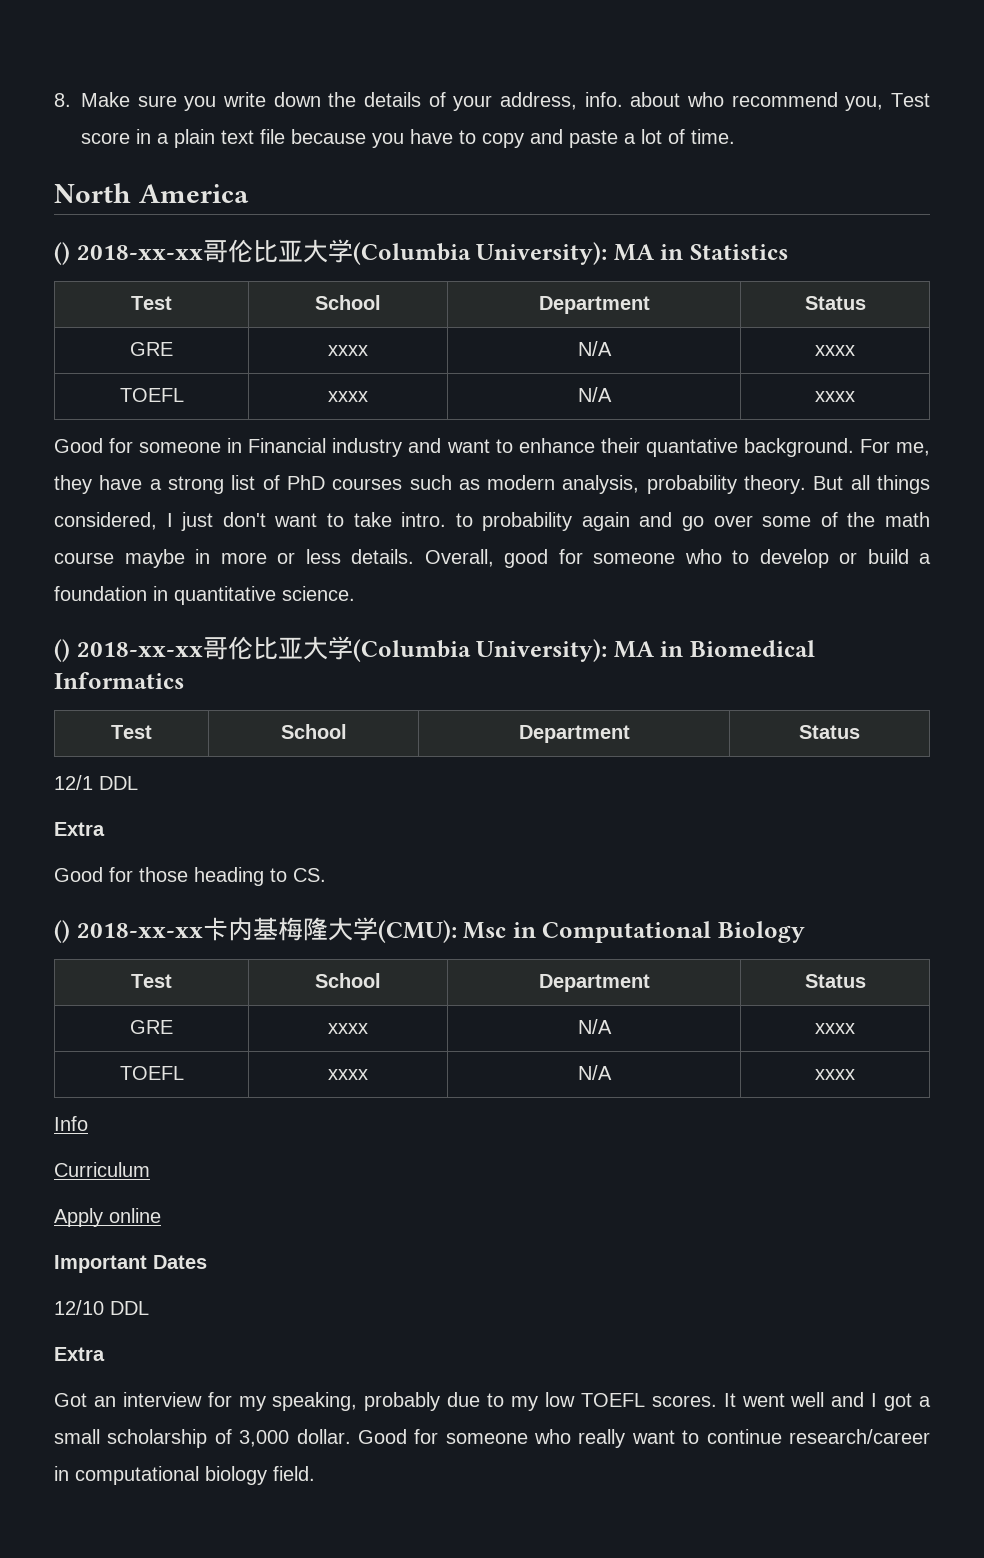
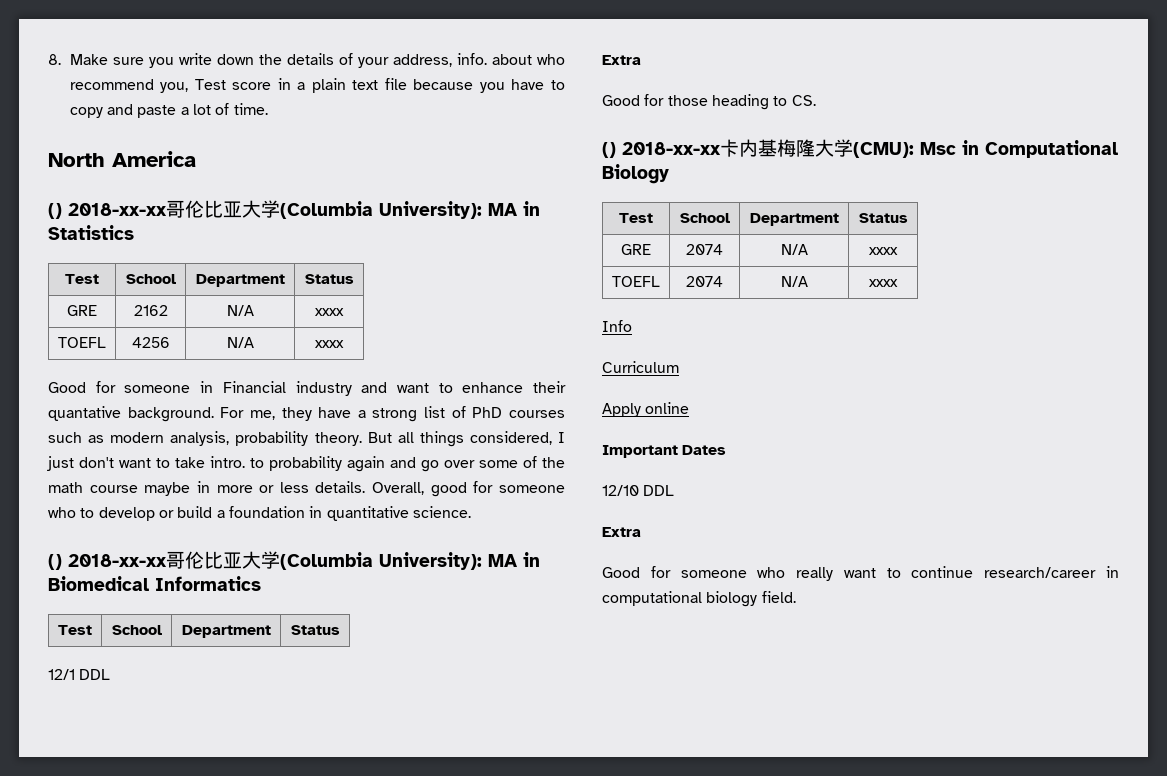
[327,345,368,356] [577,341,612,356] [815,345,855,356] [119,388,184,402] [327,391,368,402] xxxx | N/A | xxxx // TOEFL | xxxx -> [133,305,168,316] [226,305,254,316] [315,308,344,316] [58,337,106,348] [131,337,170,348] 2162 | N/A | xxxx // TOEFL | 4256
[327,1023,368,1034] [577,1019,612,1034] [815,1023,855,1034] [119,1066,184,1080] [327,1069,368,1080] xxxx | N/A | xxxx // TOEFL | xxxx -> [686,244,723,255] [780,244,808,255] [869,247,898,255] [612,276,660,287] [686,276,723,287] 2074 | N/A | xxxx // TOEFL | 2074
[54,1392,932,1411] [54,1429,351,1448] Got an interview for my speaking, probably due to my low TOEFL scores. It went well and I got a small scholarship of 3,000 dollar. -> (641, 532) none

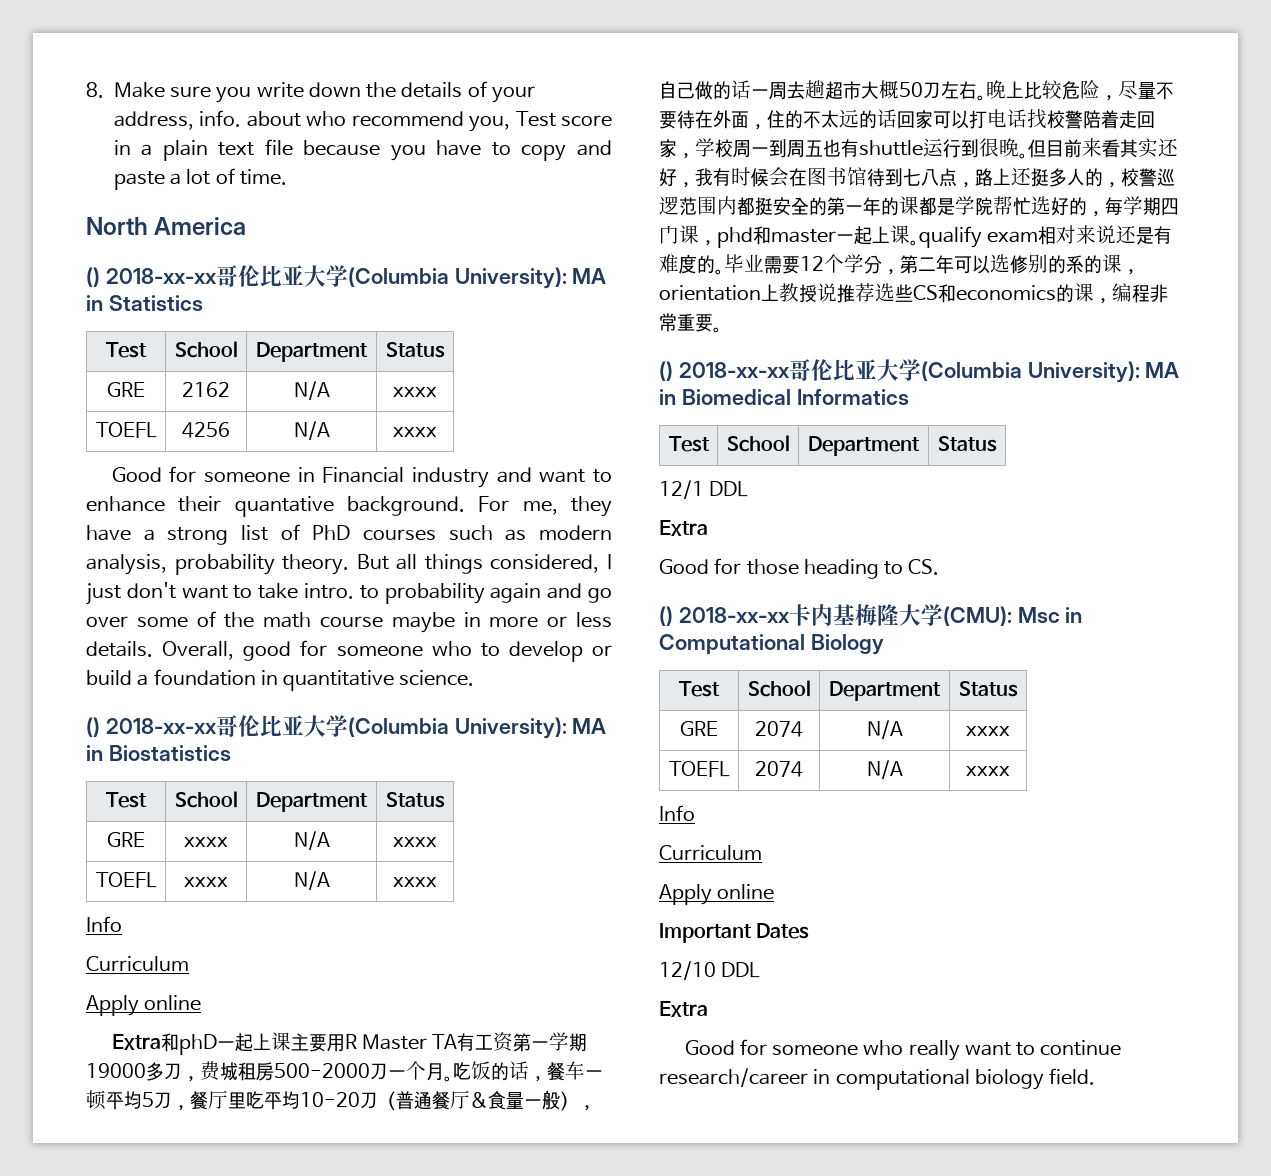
(471, 512) none -> [86,715,607,739] [86,745,231,761] [106,792,148,808] [174,791,238,808] [256,792,368,812] [385,792,445,808] [107,832,145,847] [184,837,228,847] [293,831,330,850] [393,837,437,847] [95,872,157,888] [184,877,228,887] [293,871,330,890] [393,877,437,887] [86,916,122,932] [86,956,189,972] [86,995,202,1016] [111,1032,588,1055] [86,1061,603,1082] [86,1090,596,1111] [659,80,1174,101] [659,109,1155,130] [659,138,1178,159] [659,167,1175,188] [659,196,1179,217] [659,225,1173,248] [659,254,1140,275] [659,283,1168,304] [659,313,722,333] // () 2018-xx-xx哥伦比亚大学(Columbia University): MA in Biostatistics // Test | School | Department | Status // GRE | xxxx | N/A | xxxx // TOEFL | xxxx | N/A | xxxx // Info // Curriculum // Apply online // Extra和phD一起上课主要用R Master TA有工资第一学期19000多刀，费城租房500-2000刀一个月。吃饭的话，餐车一顿平均5刀，餐厅里吃平均10-20刀（普通餐厅&食量一般），自己做的话一周去趟超市大概50刀左右。晚上比较危险，尽量不要待在外面，住的不太远的话回家可以打电话找校警陪着走回家，学校周一到周五也有shuttle运行到很晚。但目前来看其实还好，我有时候会在图书馆待到七八点，路上还挺多人的，校警巡逻范围内都挺安全的第一年的课都是学院帮忙选好的，每学期四门课，phd和master一起上课。qualify exam相对来说还是有难度的。毕业需要12个学分，第二年可以选修别的系的课，orientation上教授说推荐选些CS和economics的课，编程非常重要。

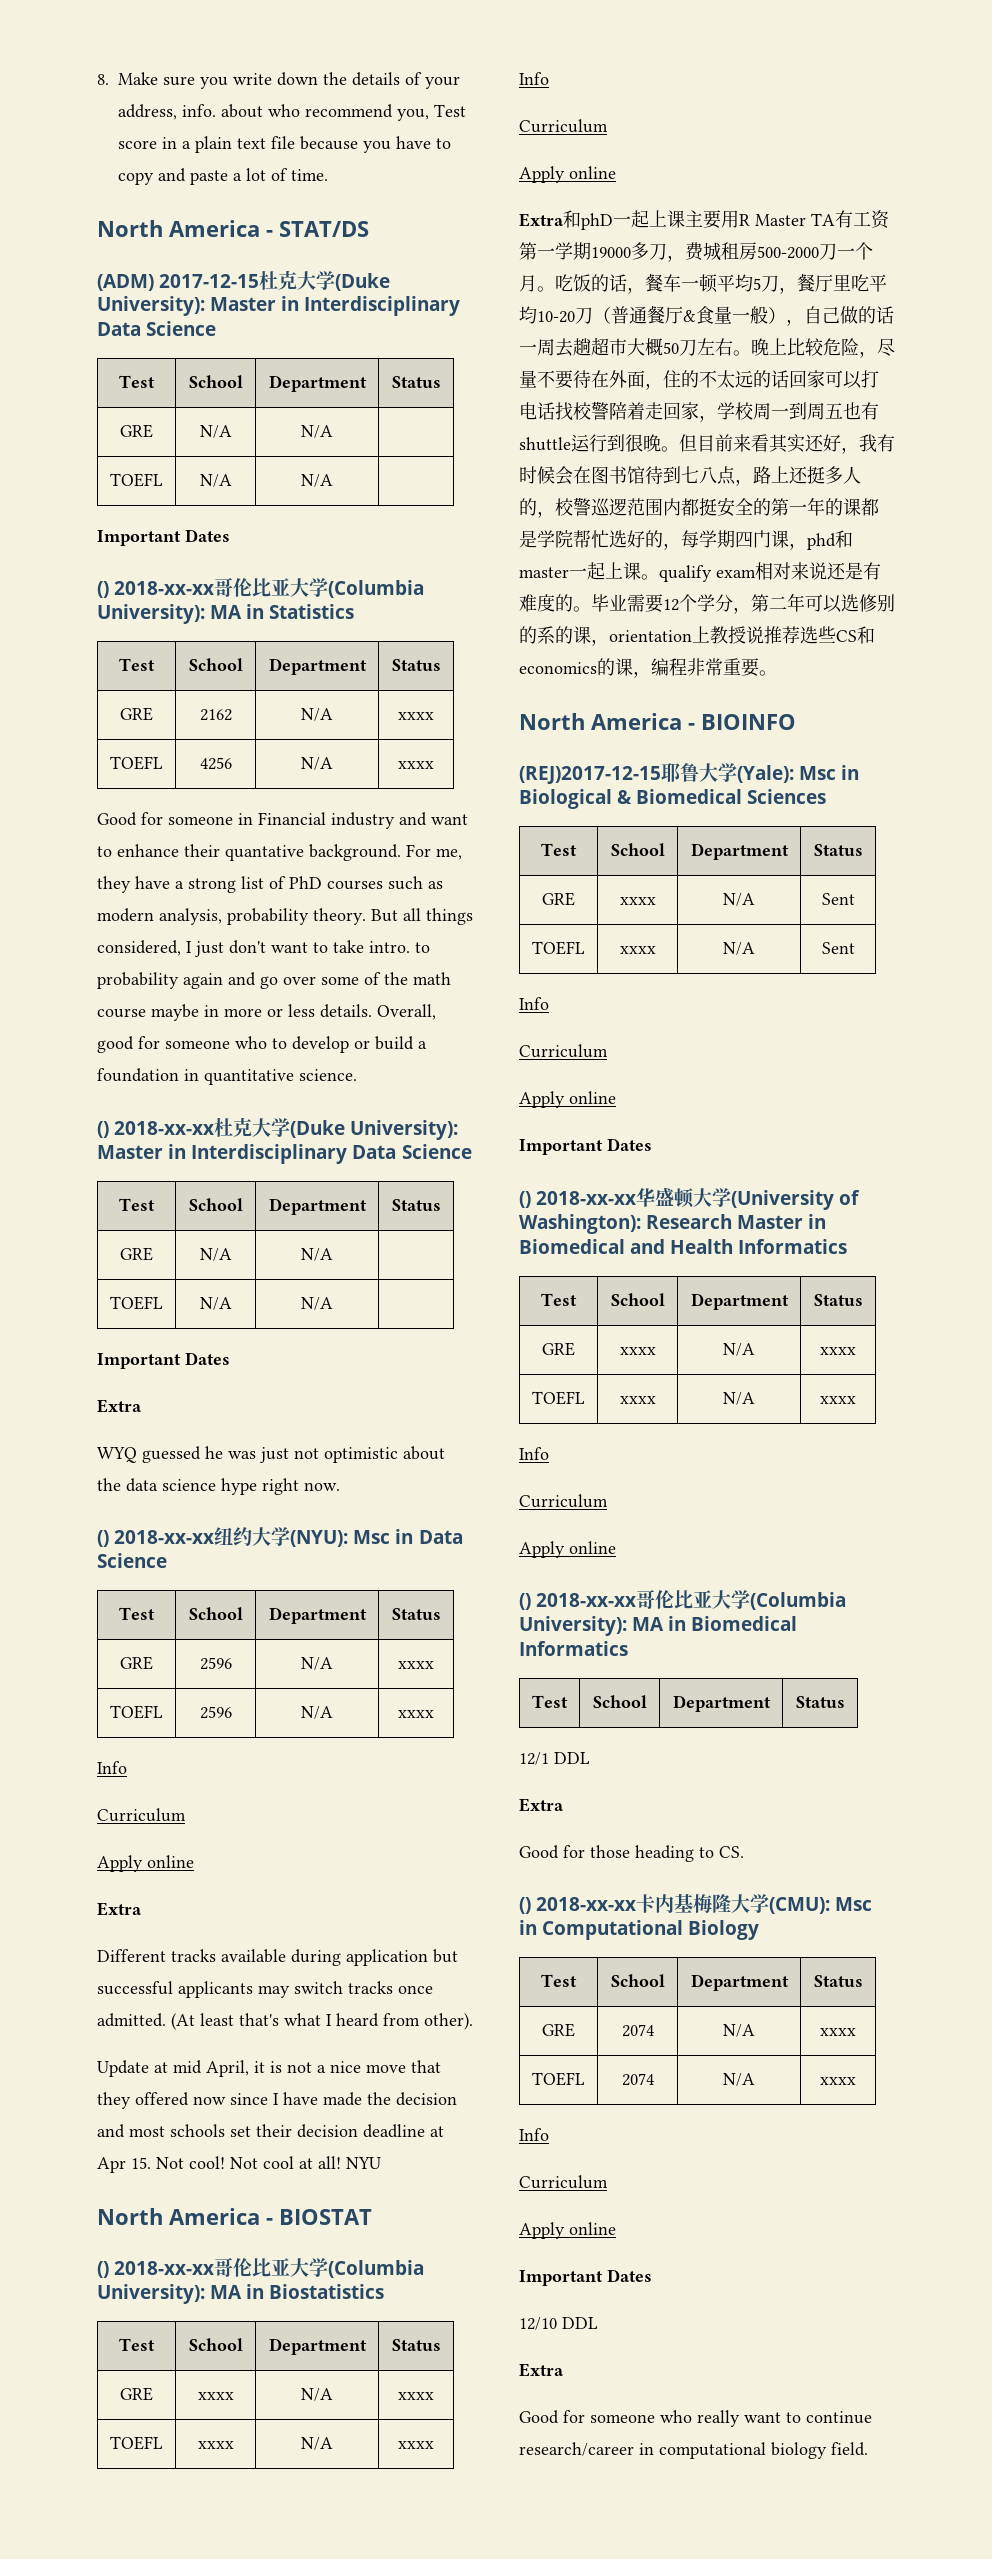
(247, 226) none -> [266,221,369,237] [97,270,391,291] [97,296,461,316] [97,321,217,336] [119,375,155,388] [188,375,243,388] [268,375,367,392] [391,376,441,388] [120,424,153,438] [199,425,232,438] [301,425,333,438] [110,473,163,487] [199,474,232,487] [301,474,333,487] [97,529,230,546] - STAT/DS // (ADM) 2017-12-15杜克大学(Duke University): Master in Interdisciplinary Data Science // Test | School | Department | Status // GRE | N/A | N/A | // TOEFL | N/A | N/A | // Important Dates
(475, 678) none -> [97,1117,459,1140] [97,1144,472,1164] [119,1198,155,1211] [188,1198,243,1211] [268,1198,367,1215] [391,1199,441,1211] [120,1247,153,1261] [199,1248,232,1261] [301,1248,333,1261] [110,1296,163,1310] [199,1297,232,1310] [301,1297,333,1310] [97,1352,230,1369] [97,1399,142,1413] [97,1446,445,1463] [97,1478,340,1495] [97,1527,463,1547] [97,1553,167,1568] [119,1607,155,1620] [188,1607,243,1620] [268,1607,367,1624] [391,1608,441,1620] [120,1656,153,1670] [199,1657,232,1670] [301,1657,333,1670] [398,1661,434,1669] [110,1705,163,1719] [199,1706,232,1719] [301,1706,333,1719] [398,1710,434,1718] [97,1761,127,1774] [97,1808,186,1822] [97,1855,194,1872] [97,1902,142,1916] [97,1949,458,1966] [97,1981,433,1998] [97,2013,473,2030] [97,2060,441,2077] [97,2092,457,2109] [97,2124,444,2138] [97,2156,381,2173] [97,2208,372,2225] // () 2018-xx-xx杜克大学(Duke University): Master in Interdisciplinary Data Science // Test | School | Department | Status // GRE | N/A | N/A | // TOEFL | N/A | N/A | // Important Dates // Extra // WYQ guessed he was just not optimistic about the data science hype right now. // () 2018-xx-xx纽约大学(NYU): Msc in Data Science // Test | School | Department | Status // GRE | 2596 | N/A | xxxx // TOEFL | 2596 | N/A | xxxx // Info // Curriculum // Apply online // Extra // Different tracks available during application but successful applicants may switch tracks once admitted. (At least that's what I heard from other). // Update at mid April, it is not a nice move that they offered now since I have made the decision and most schools set their decision deadline at Apr 15. Not cool! Not cool at all! NYU // North America - BIOSTAT
(722, 330) none -> [519,713,796,730] [519,763,860,784] [519,789,827,809] [541,843,577,856] [610,843,665,856] [690,843,789,860] [813,844,863,856] [542,892,575,906] [619,897,656,905] [723,893,755,906] [821,893,855,905] [532,941,585,955] [619,946,656,954] [723,942,755,955] [821,942,855,954] [519,997,549,1010] [519,1044,608,1058] [519,1091,616,1108] [519,1138,652,1155] [519,1187,861,1210] [519,1214,827,1234] [519,1239,848,1254] [541,1293,577,1306] [610,1293,665,1306] [690,1293,789,1310] [813,1294,863,1306] [542,1342,575,1356] [619,1347,656,1355] [723,1343,755,1356] [820,1347,856,1355] [532,1391,585,1405] [619,1396,656,1404] [723,1392,755,1405] [820,1396,856,1404] [519,1447,549,1460] [519,1494,608,1508] [519,1541,616,1558] // North America - BIOINFO // (REJ)2017-12-15耶鲁大学(Yale): Msc in Biological & Biomedical Sciences // Test | School | Department | Status // GRE | xxxx | N/A | Sent // TOEFL | xxxx | N/A | Sent // Info // Curriculum // Apply online // Important Dates // () 2018-xx-xx华盛顿大学(University of Washington): Research Master in Biomedical and Health Informatics // Test | School | Department | Status // GRE | xxxx | N/A | xxxx // TOEFL | xxxx | N/A | xxxx // Info // Curriculum // Apply online

